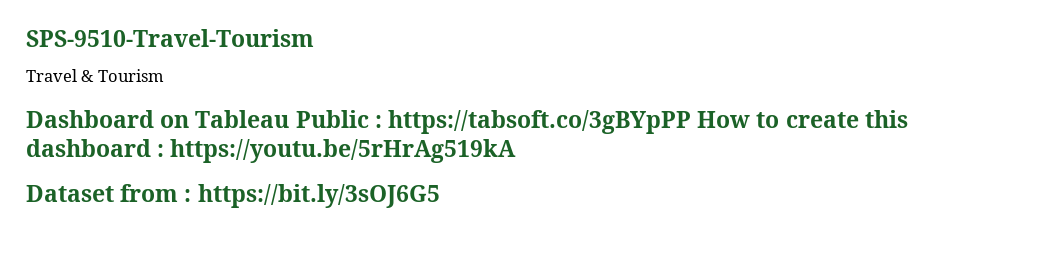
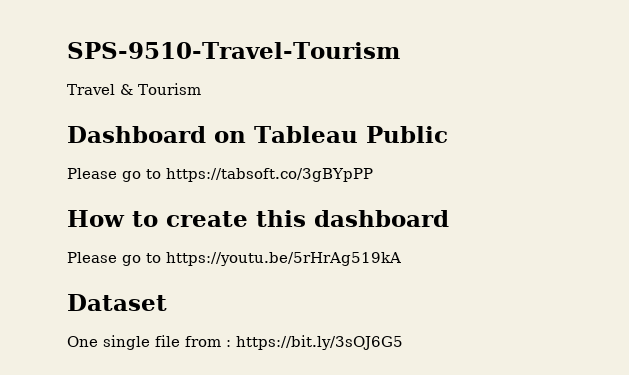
[374,115,382,128] : -> [67,168,161,182] // Please go to
(692, 122) none -> (373, 175) //
[157,144,165,157] : -> [67,252,161,266] // Please go to
(114, 193) none -> [67,335,180,350] // One single file

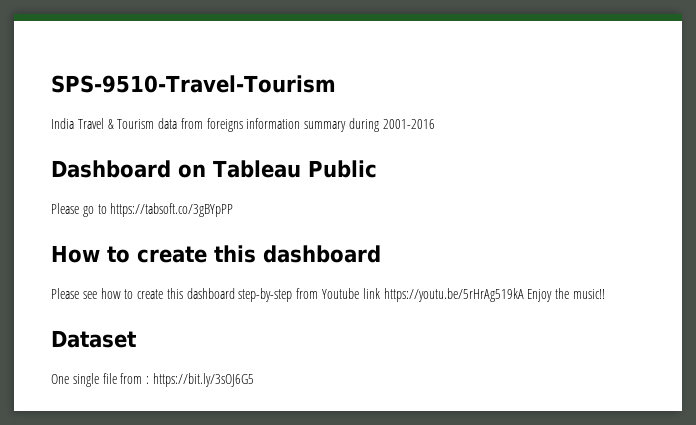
(400, 50) none -> [51,118,74,129] India
(201, 89) none -> [158,118,435,132] data from foreigns information summary during 2001-2016
[122,252,401,266] go to https://youtu.be/5rHrAg519kA -> [82,288,605,302] see how to create this dashboard step-by-step from Youtube link https://youtu.be/5rHrAg519kA Enjoy the music!!

